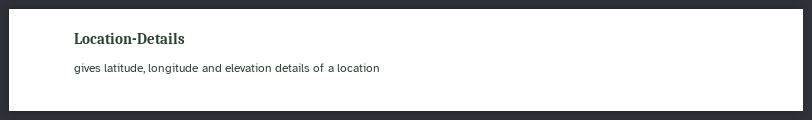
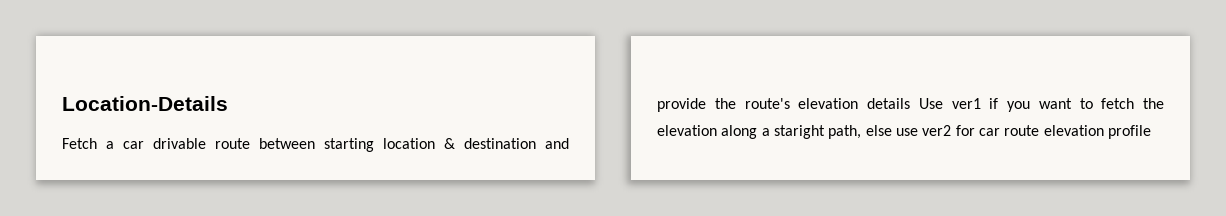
[74,63,380,74] gives latitude, longitude and elevation details of a location -> [62,138,569,152] [657,98,1164,112] [657,125,1151,139] Fetch a car drivable route between starting location & destination and provide the route's elevation details Use ver1 if you want to fetch the elevation along a staright path, else use ver2 for car route elevation profile

